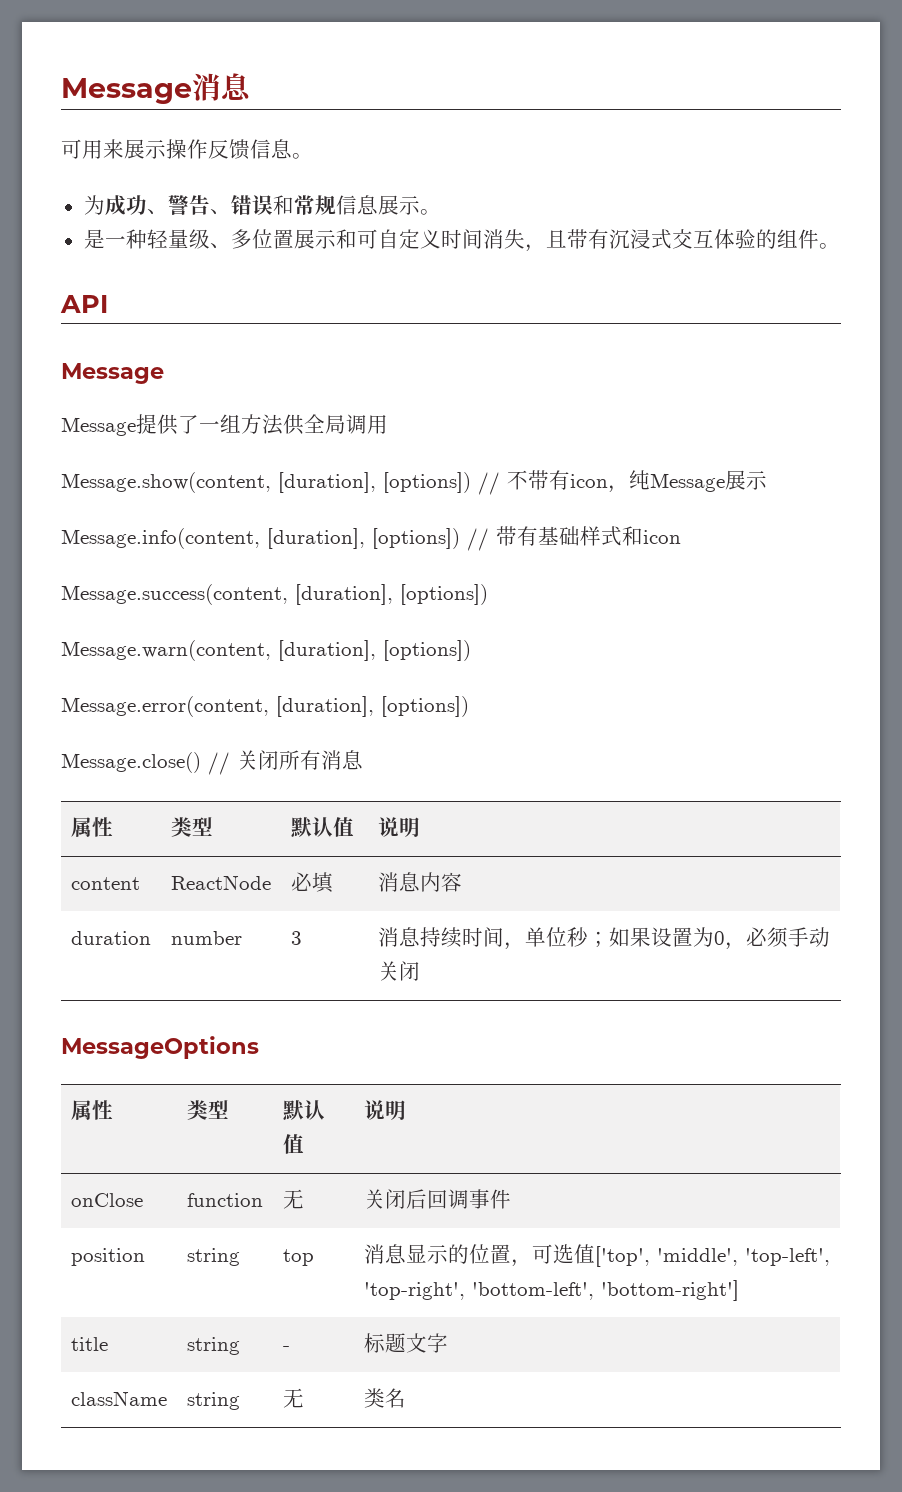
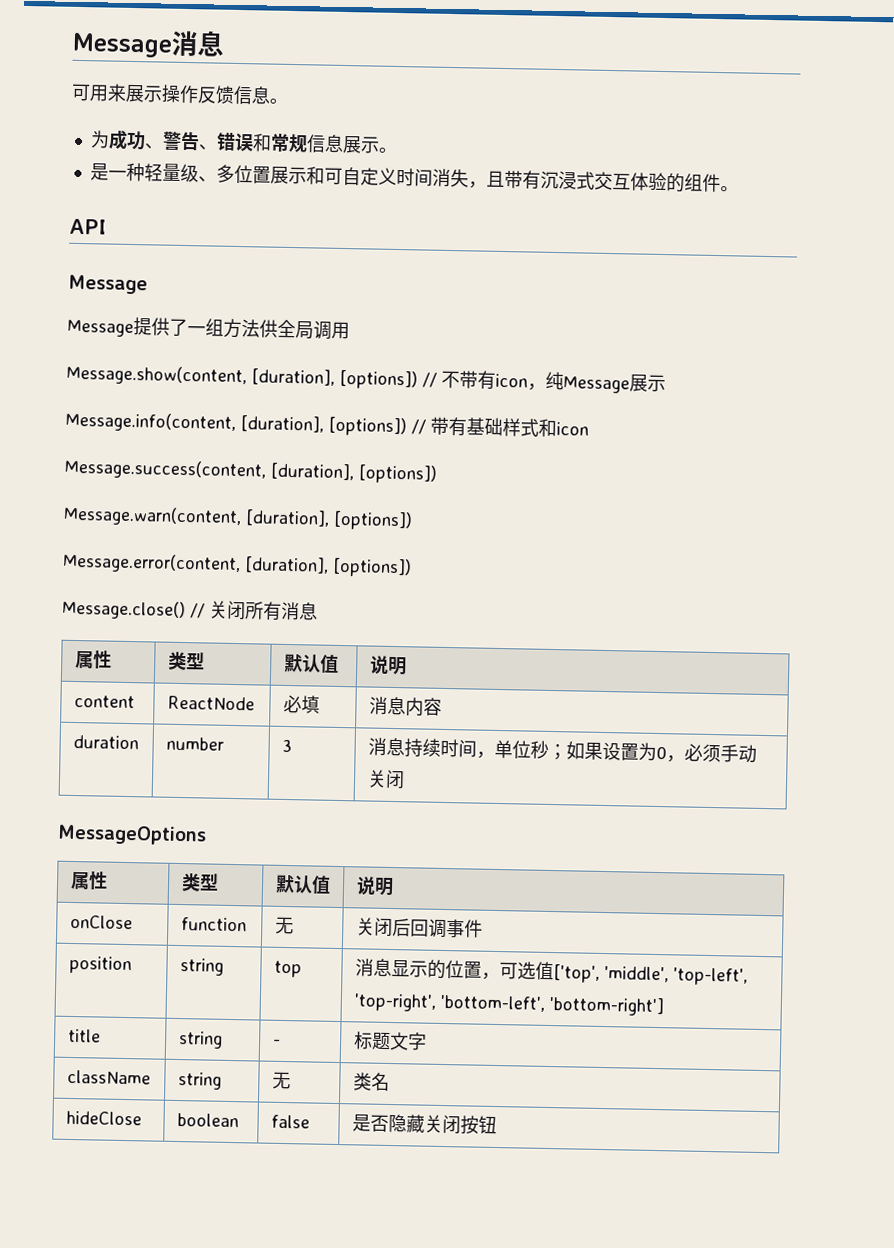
(406, 1398) none -> [65,1110,142,1126] [176,1112,239,1128] [270,1114,310,1129] [351,1113,497,1135] // hideClose | boolean | false | 是否隐藏关闭按钮

